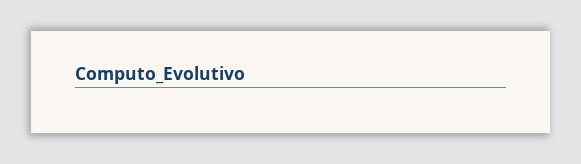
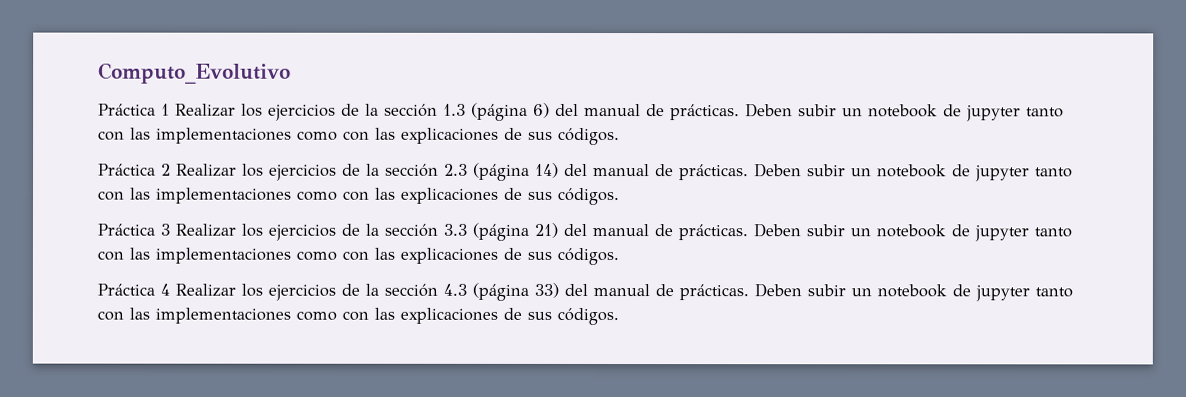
(245, 75) none -> [98,102,1064,122] [98,127,620,146] [98,162,1073,182] [97,187,620,206] [97,222,1072,242] [97,247,619,266] [97,282,1073,302] [97,307,619,326] // Práctica 1 Realizar los ejercicios de la sección 1.3 (página 6) del manual de prácticas. Deben subir un notebook de jupyter tanto con las implementaciones como con las explicaciones de sus códigos. // Práctica 2 Realizar los ejercicios de la sección 2.3 (página 14) del manual de prácticas. Deben subir un notebook de jupyter tanto con las implementaciones como con las explicaciones de sus códigos. // Práctica 3 Realizar los ejercicios de la sección 3.3 (página 21) del manual de prácticas. Deben subir un notebook de jupyter tanto con las implementaciones como con las explicaciones de sus códigos. // Práctica 4 Realizar los ejercicios de la sección 4.3 (página 33) del manual de prácticas. Deben subir un notebook de jupyter tanto con las implementaciones como con las explicaciones de sus códigos.

